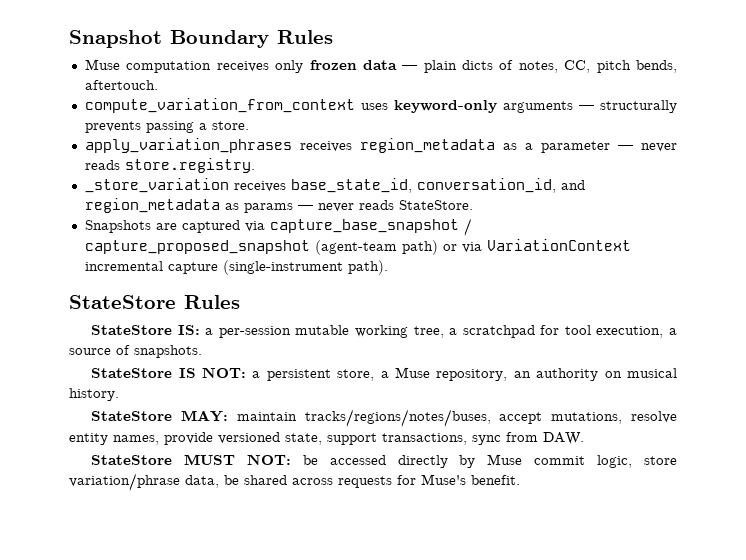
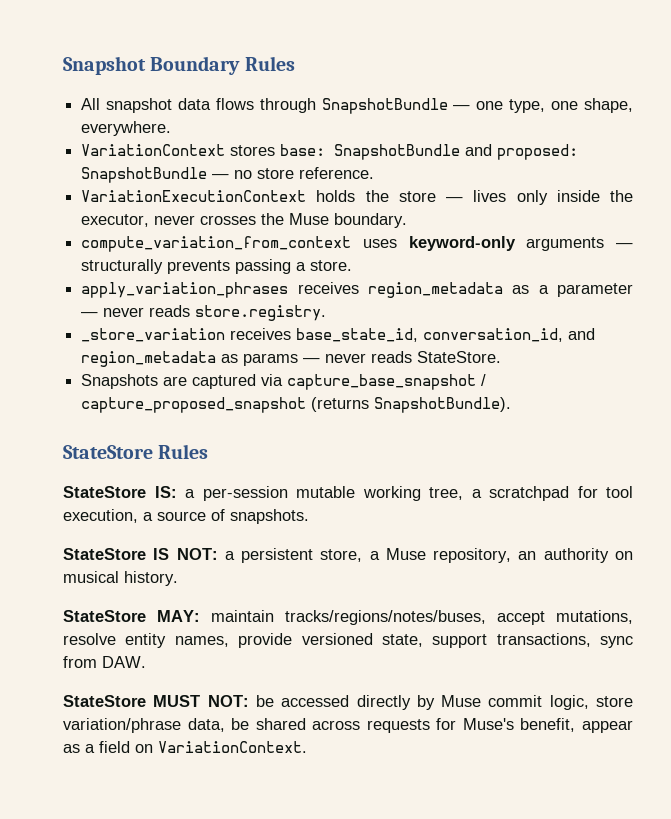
[84,59,677,73] [84,80,158,90] Muse computation receives only frozen data — plain dicts of notes, CC, pitch bends, aftertouch. -> [81,98,633,114] [81,121,172,136] [81,144,579,160] [81,167,375,183] [81,190,633,205] [81,213,408,228] All snapshot data flows through SnapshotBundle — one type, one shape, everywhere. // VariationContext stores base: SnapshotBundle and proposed: SnapshotBundle — no store reference. // VariationExecutionContext holds the store — lives only inside the executor, never crosses the Muse boundary.
[314,239,631,255] [84,260,388,275] (agent-team path) or via VariationContext incremental capture (single-instrument path). -> [311,397,512,413] (returns SnapshotBundle).
[471,475,520,485] benefit. -> [520,718,633,733] [63,741,307,753] benefit, appear as a field on VariationContext.

